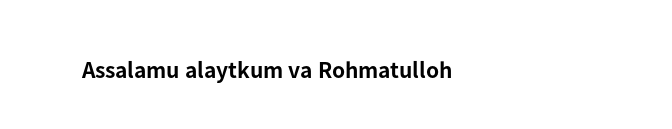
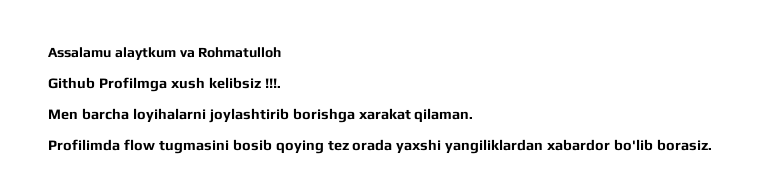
(453, 69) none -> [48,77,281,92] [48,108,474,123] [48,139,713,154] // Github Profilmga xush kelibsiz !!!. // Men barcha loyihalarni joylashtirib borishga xarakat qilaman. // Profilimda flow tugmasini bosib qoying tez orada yaxshi yangiliklardan xabardor bo'lib borasiz.

